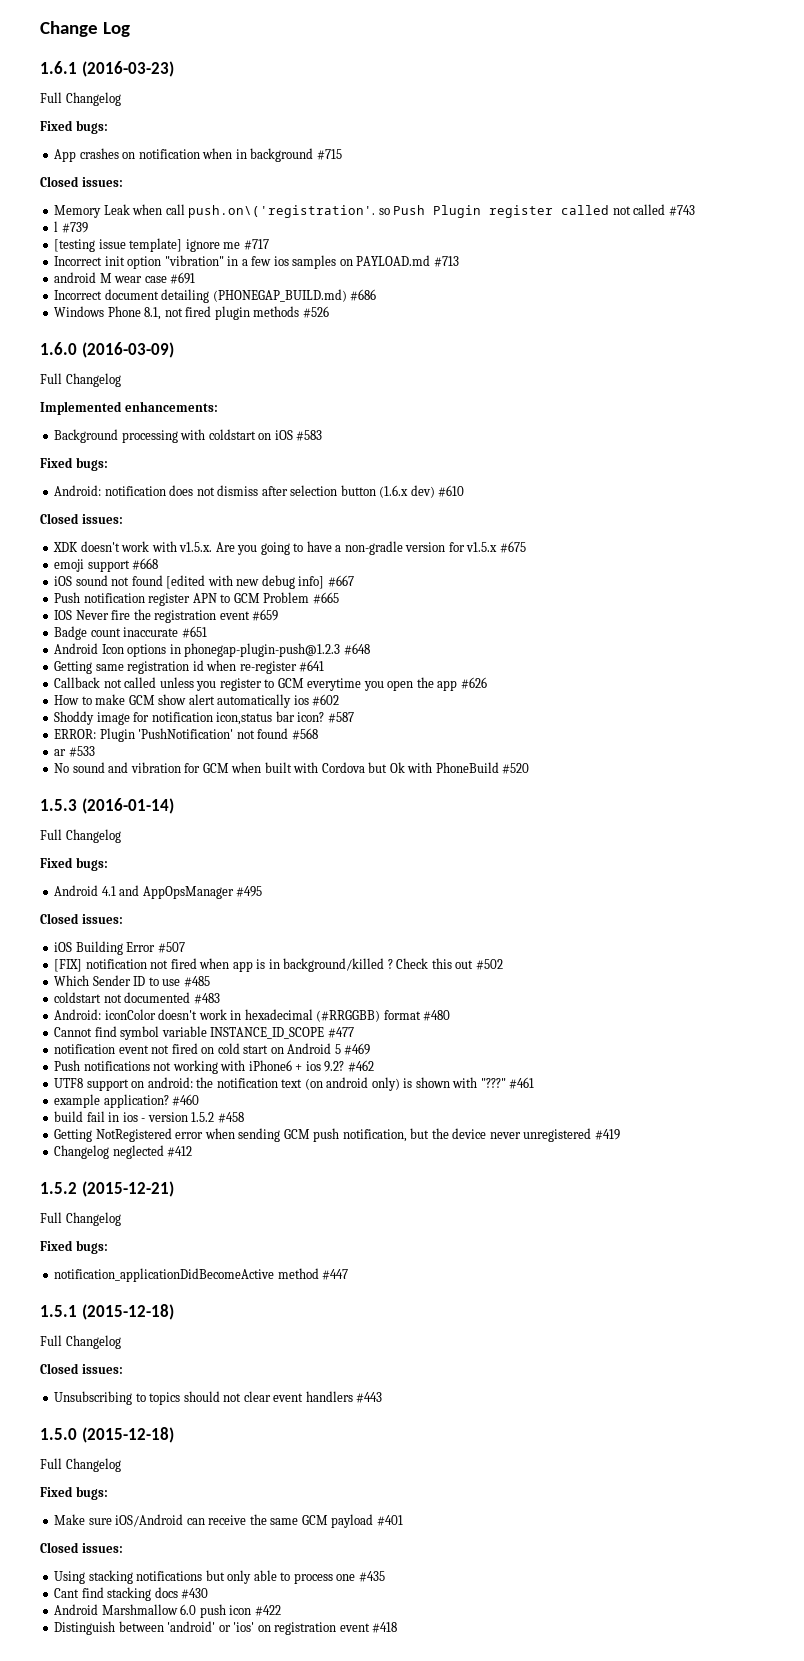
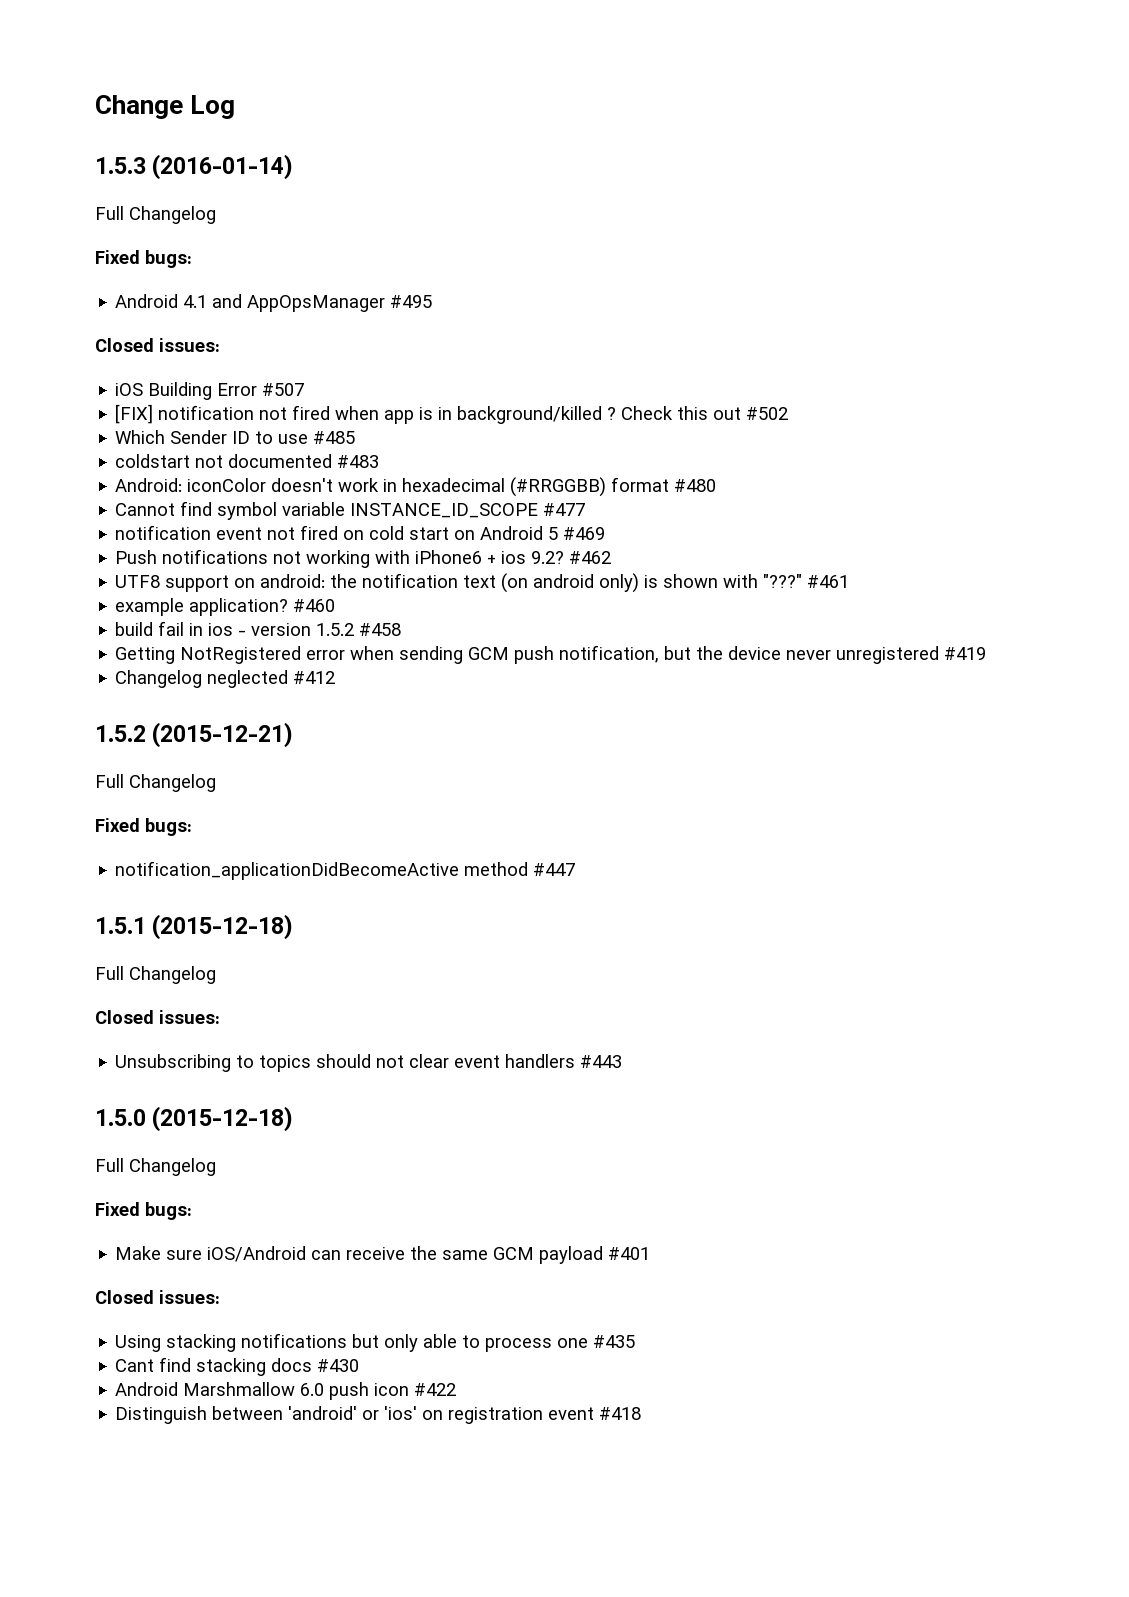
[40,61,174,77] [40,92,121,106] [40,120,108,134] [54,148,342,162] [40,176,123,187] [54,204,695,218] [54,221,88,233] [54,238,269,252] [54,255,459,269] [54,272,196,284] [54,289,377,303] [54,306,329,320] [40,342,174,358] [40,373,121,387] [40,401,218,415] [54,429,323,443] [40,457,108,471] [54,485,465,498] [40,513,123,524] [53,541,526,555] [54,558,159,572] [54,575,354,589] [54,592,339,606] [54,609,279,623] [54,626,207,640] [54,643,370,657] [54,660,325,674] [54,677,487,691] [54,694,340,708] [54,711,354,725] [54,728,318,742] [54,746,95,757] [54,762,530,774] // 1.6.1 (2016-03-23) // Full Changelog // Fixed bugs: // App crashes on notification when in background #715 // Closed issues: // Memory Leak when call push.on\('registration'. so Push Plugin register called not called #743 // l #739 // [testing issue template] ignore me #717 // Incorrect init option "vibration" in a few ios samples on PAYLOAD.md #713 // android M wear case #691 // Incorrect document detailing (PHONEGAP_BUILD.md) #686 // Windows Phone 8.1, not fired plugin methods #526 // 1.6.0 (2016-03-09) // Full Changelog // Implemented enhancements: // Background processing with coldstart on iOS #583 // Fixed bugs: // Android: notification does not dismiss after selection button (1.6.x dev) #610 // Closed issues: // XDK doesn't work with v1.5.x. Are you going to have a non-gradle version for v1.5.x #675 // emoji support #668 // iOS sound not found [edited with new debug info] #667 // Push notification register APN to GCM Problem #665 // IOS Never fire the registration event #659 // Badge count inaccurate #651 // Android Icon options in phonegap-plugin-push@1.2.3 #648 // Getting same registration id when re-register #641 // Callback not called unless you register to GCM everytime you open the app #626 // How to make GCM show alert automatically ios #602 // Shoddy image for notification icon,status bar icon? #587 // ERROR: Plugin 'PushNotification' not found #568 // ar #533 // No sound and vibration for GCM when built with Cordova but Ok with PhoneBuild #520 -> (236, 107) none

